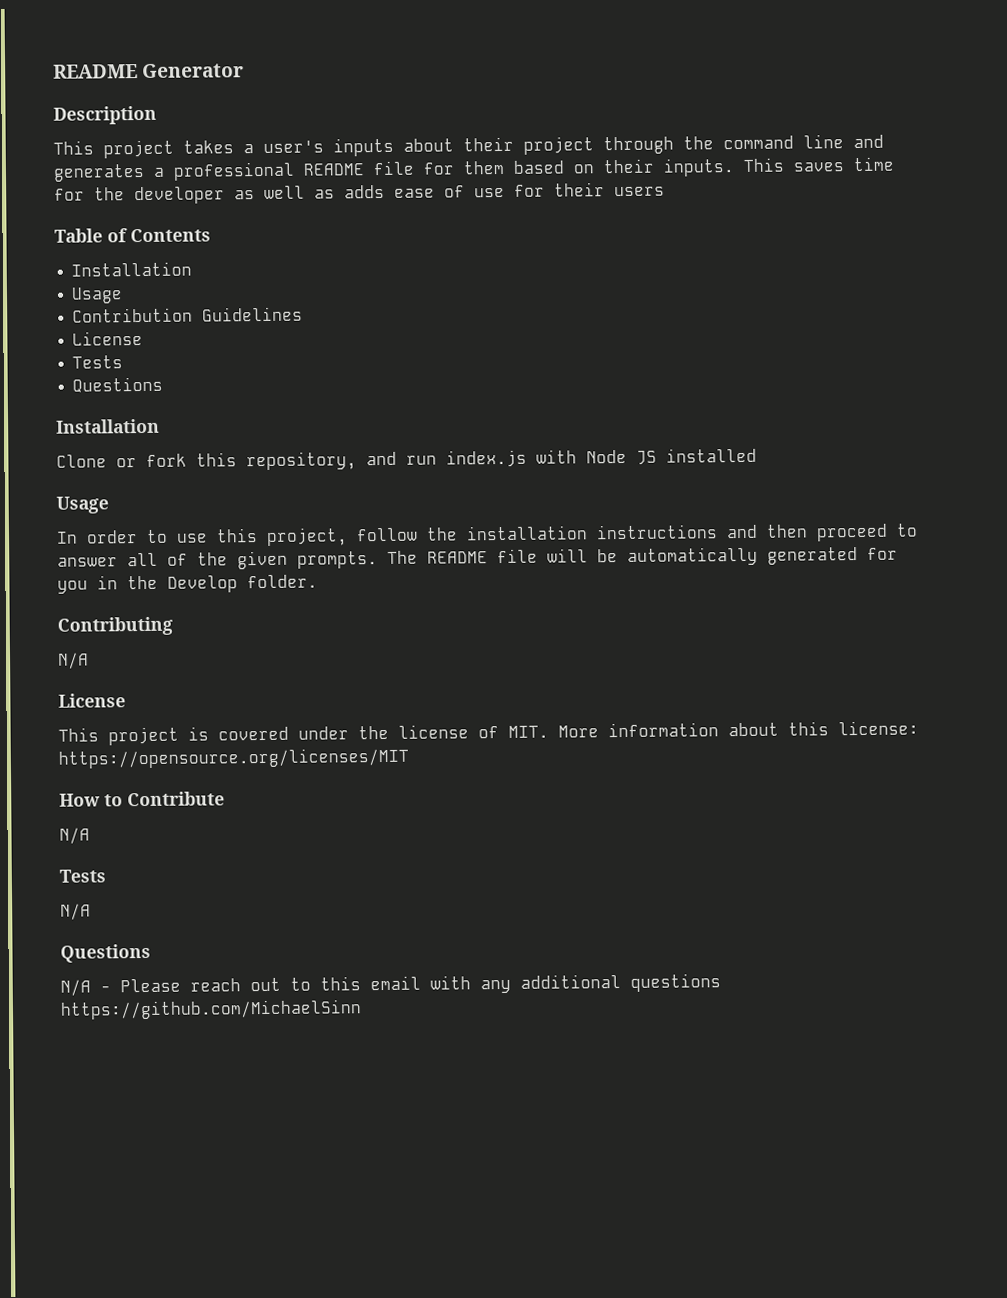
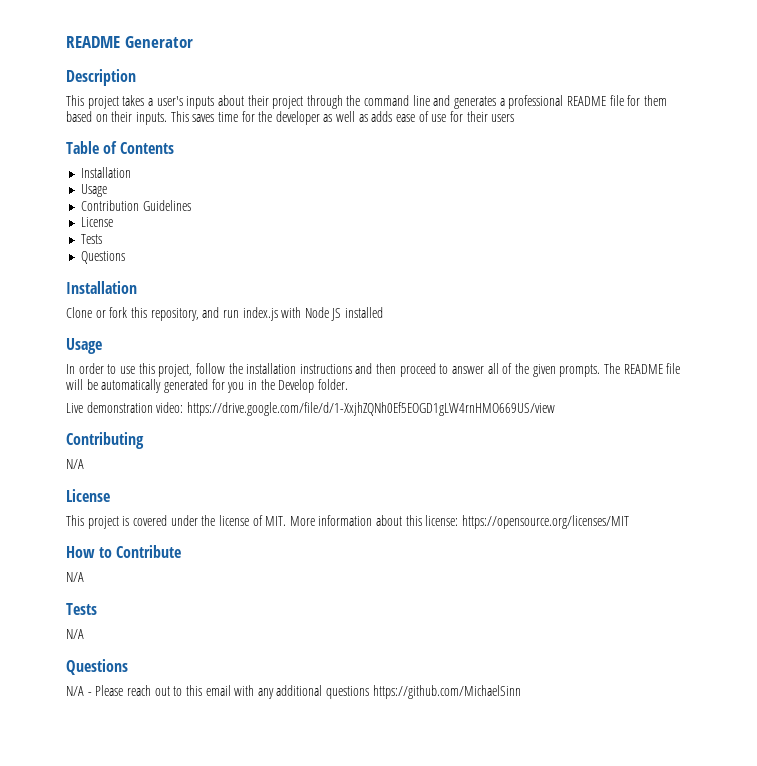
(318, 581) none -> [66,402,555,416] // Live demonstration video: https://drive.google.com/file/d/1-XxjhZQNh0Ef5EOGD1gLW4rnHMO669US/view

